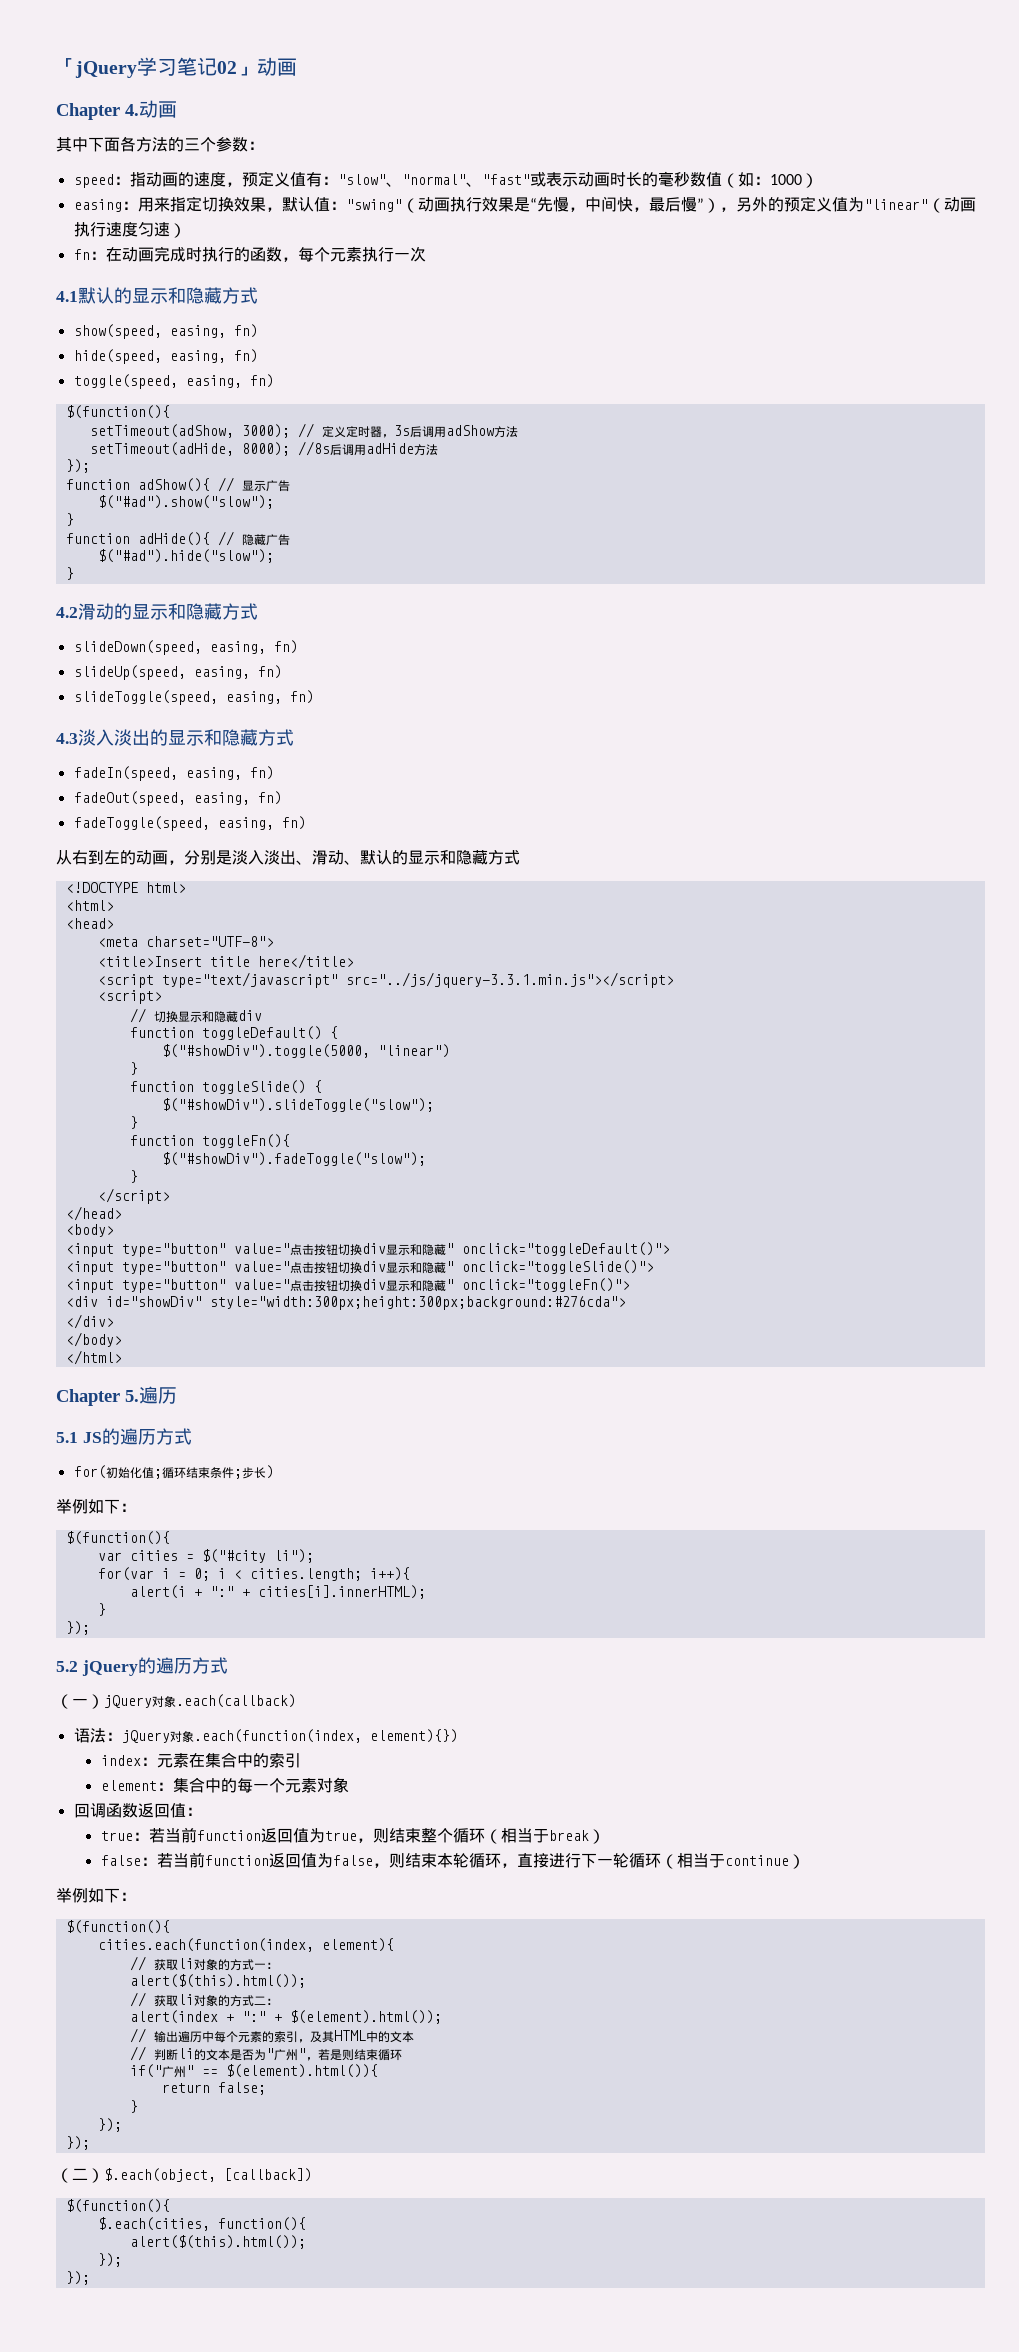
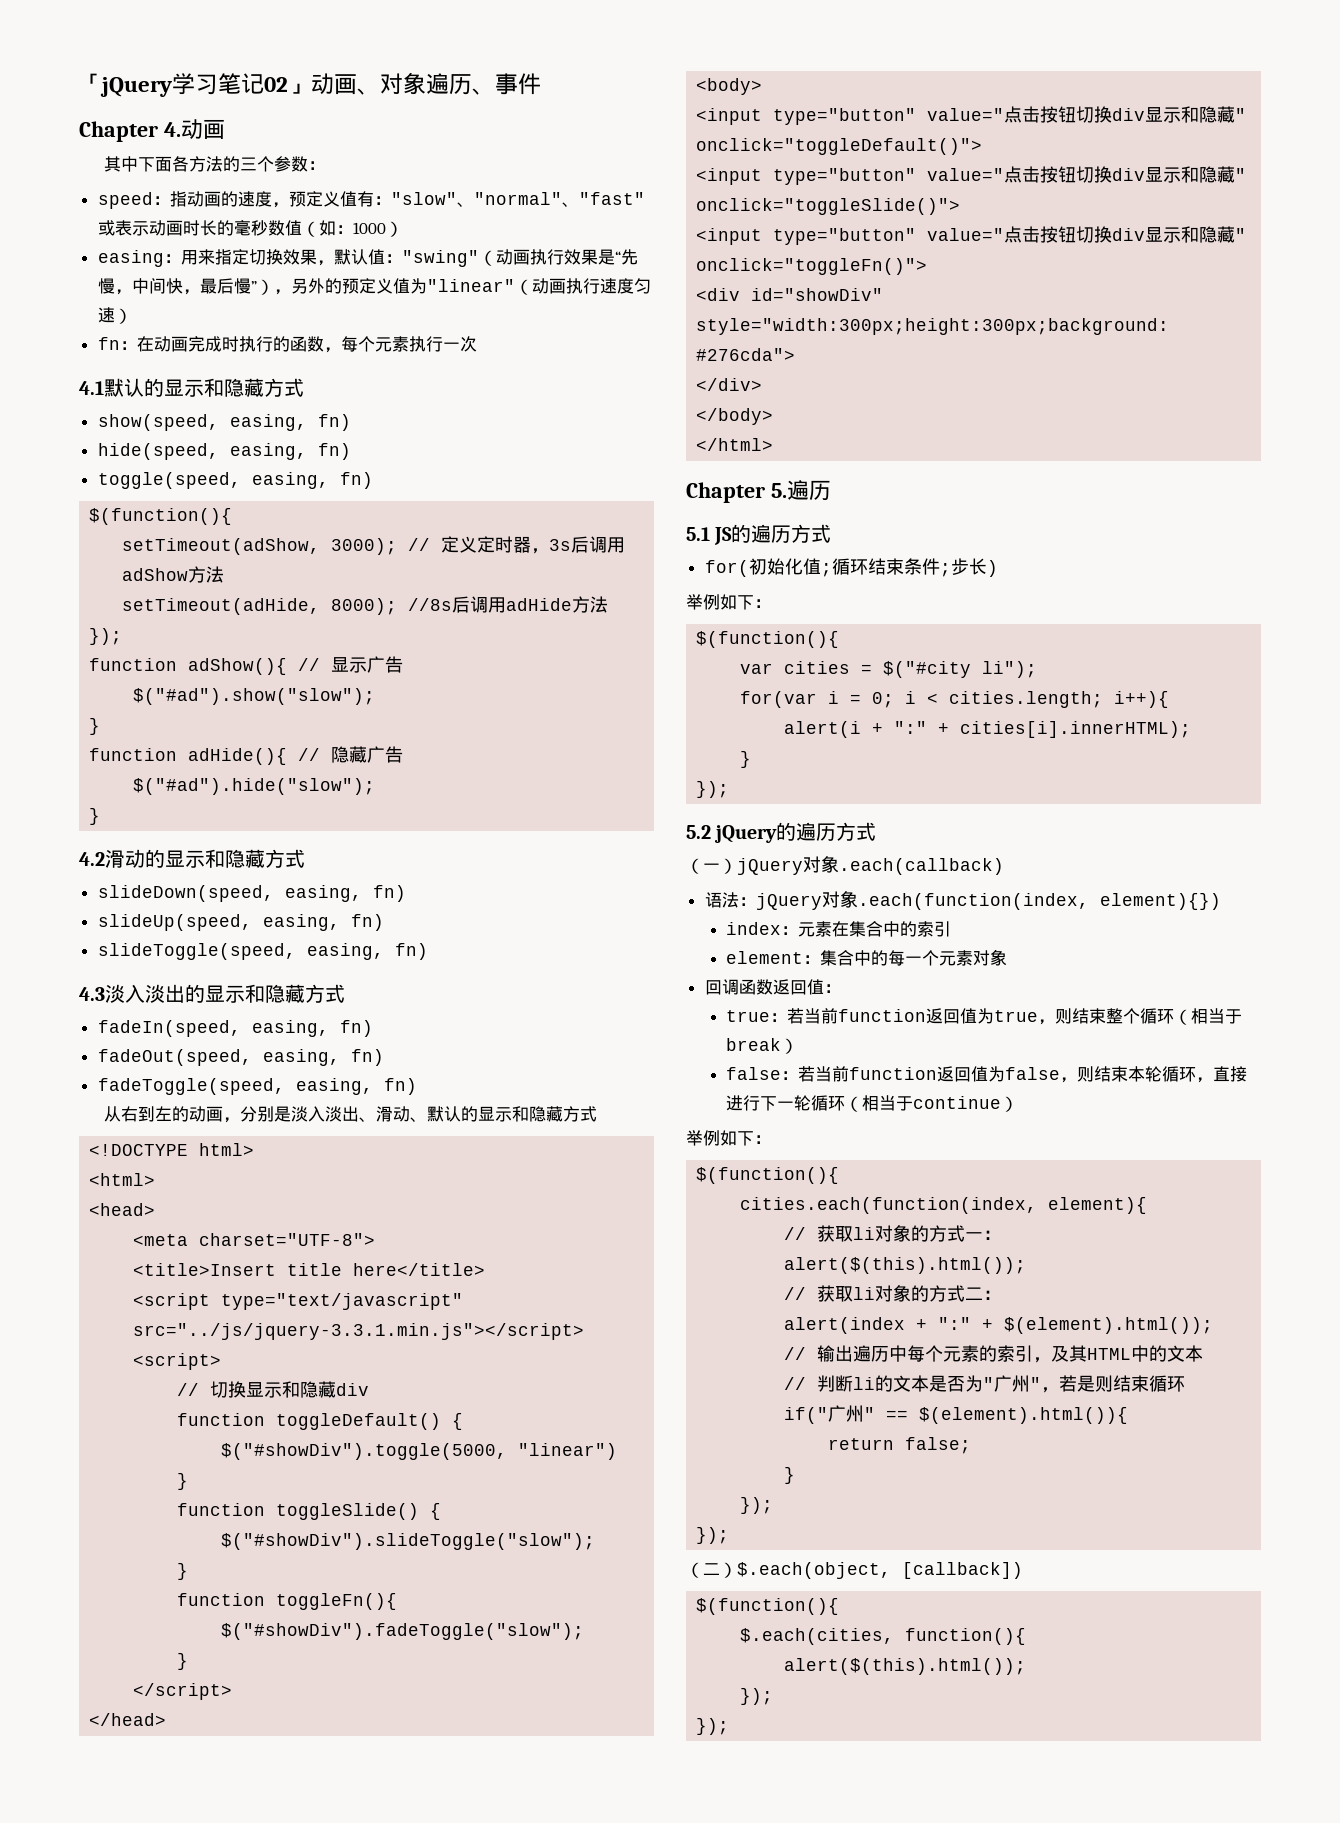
(297, 67) none -> [357,72,541,95] 、对象遍历、事件

